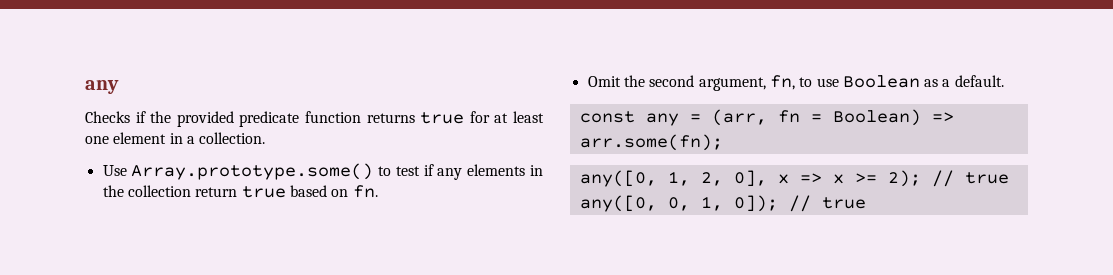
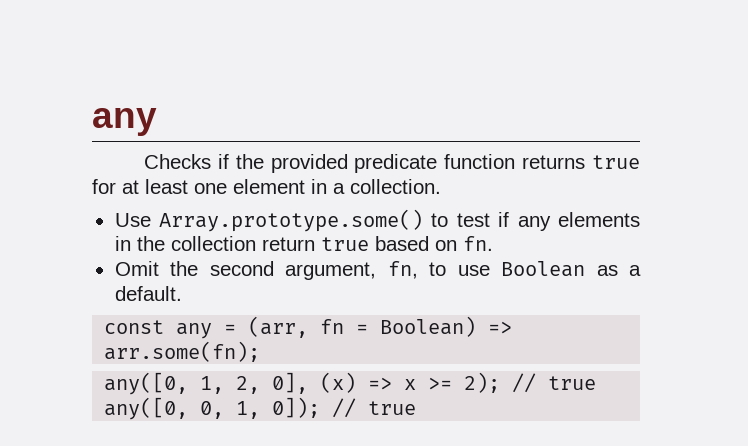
[777,174,789,184] x -> [320,372,357,393] (x)

